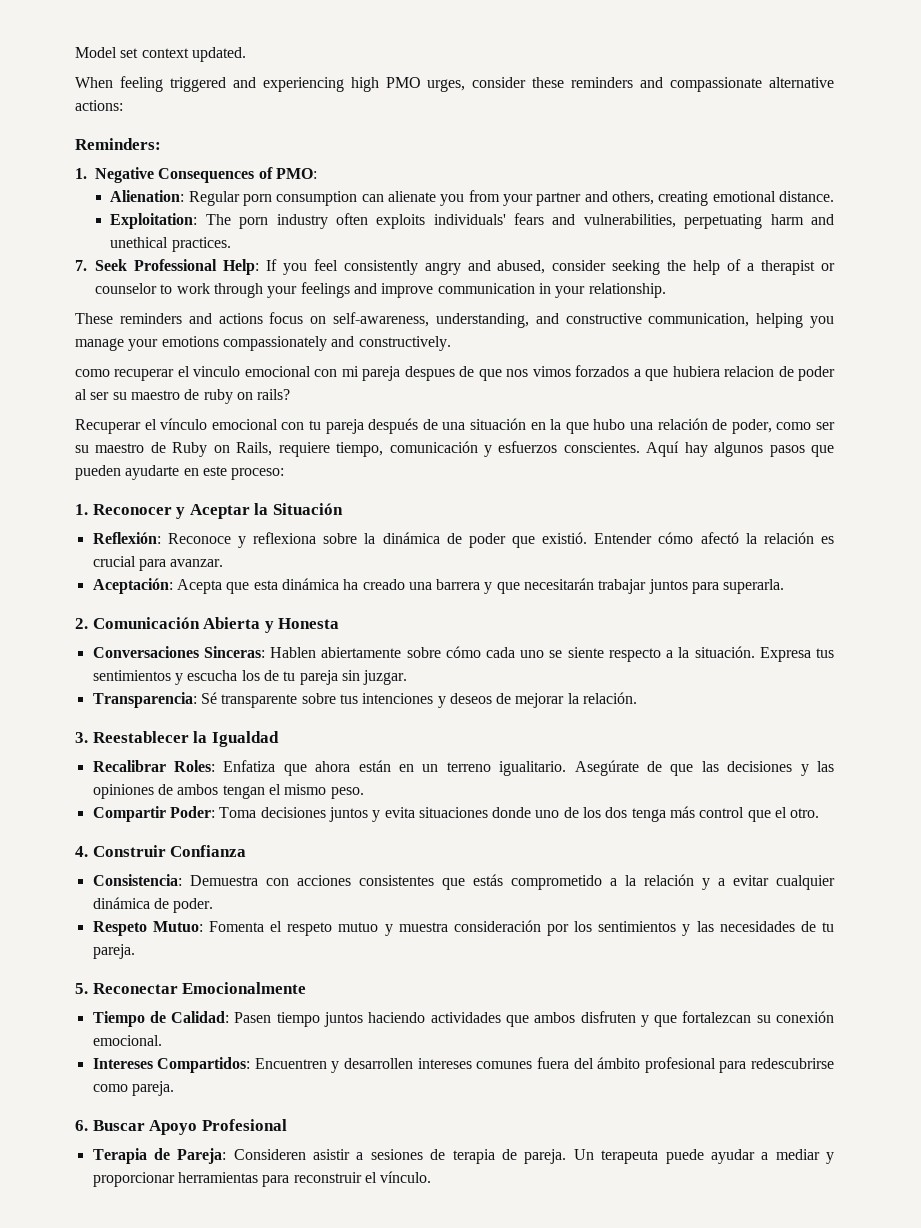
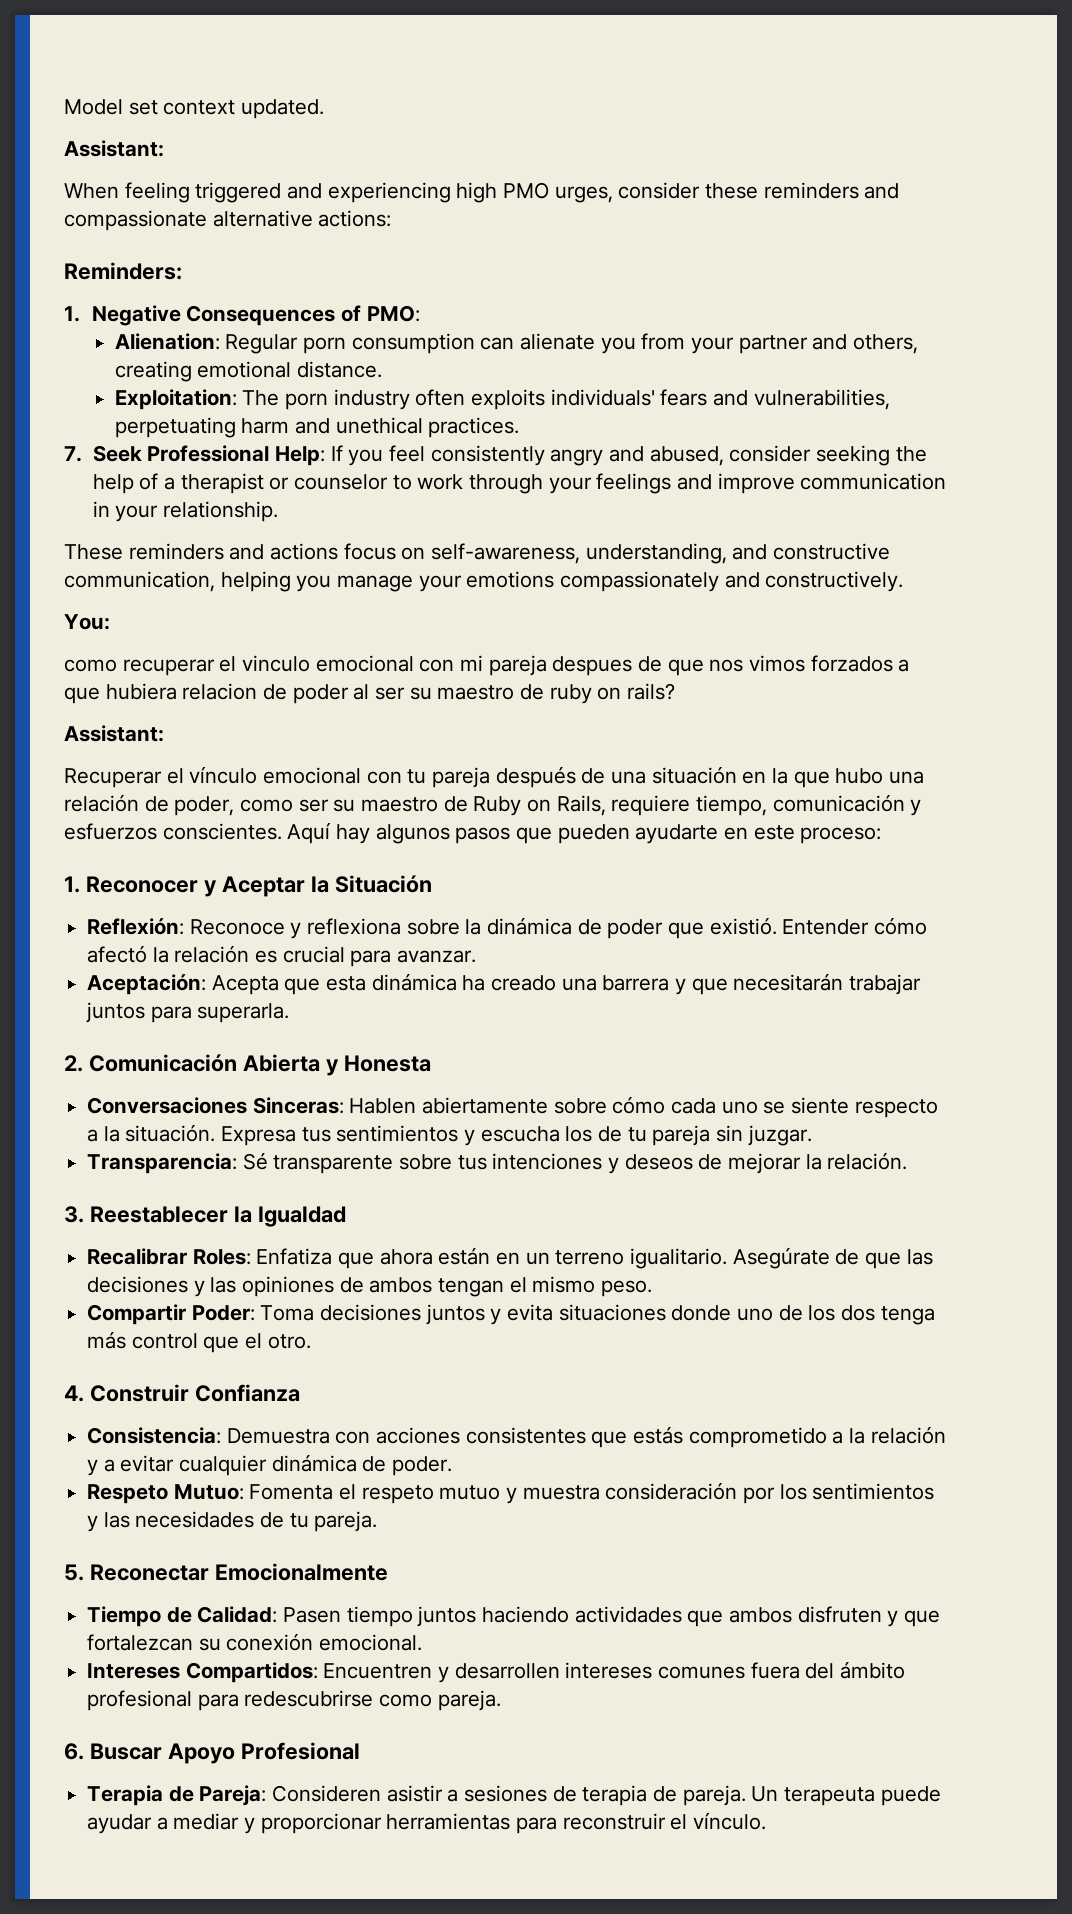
(246, 54) none -> [64,140,164,157] // Assistant:
(451, 343) none -> [64,614,110,630] // You:
(291, 394) none -> [64,725,164,742] // Assistant:

